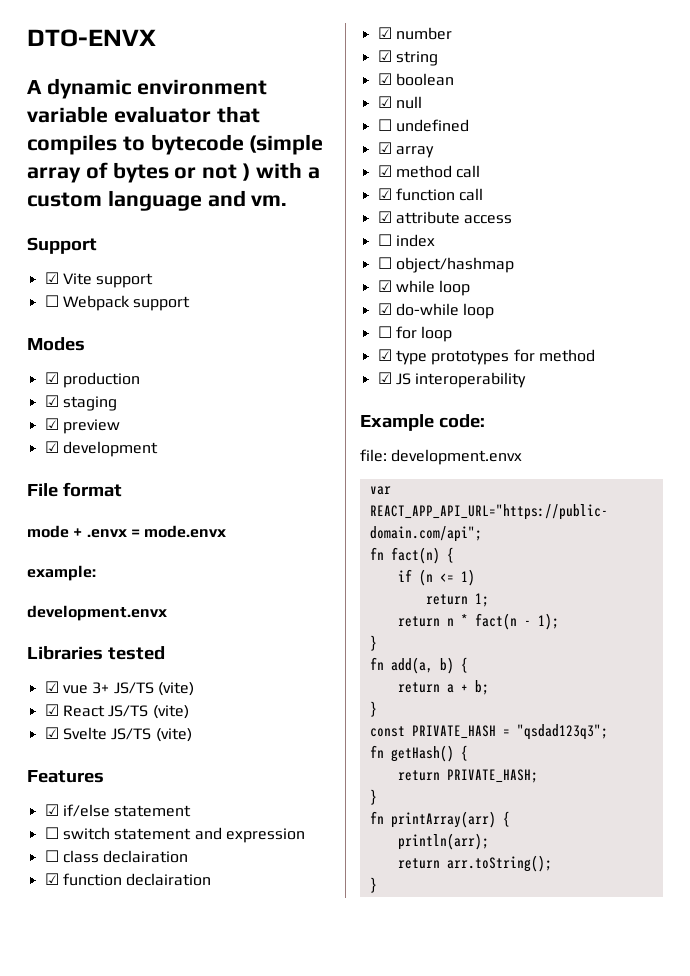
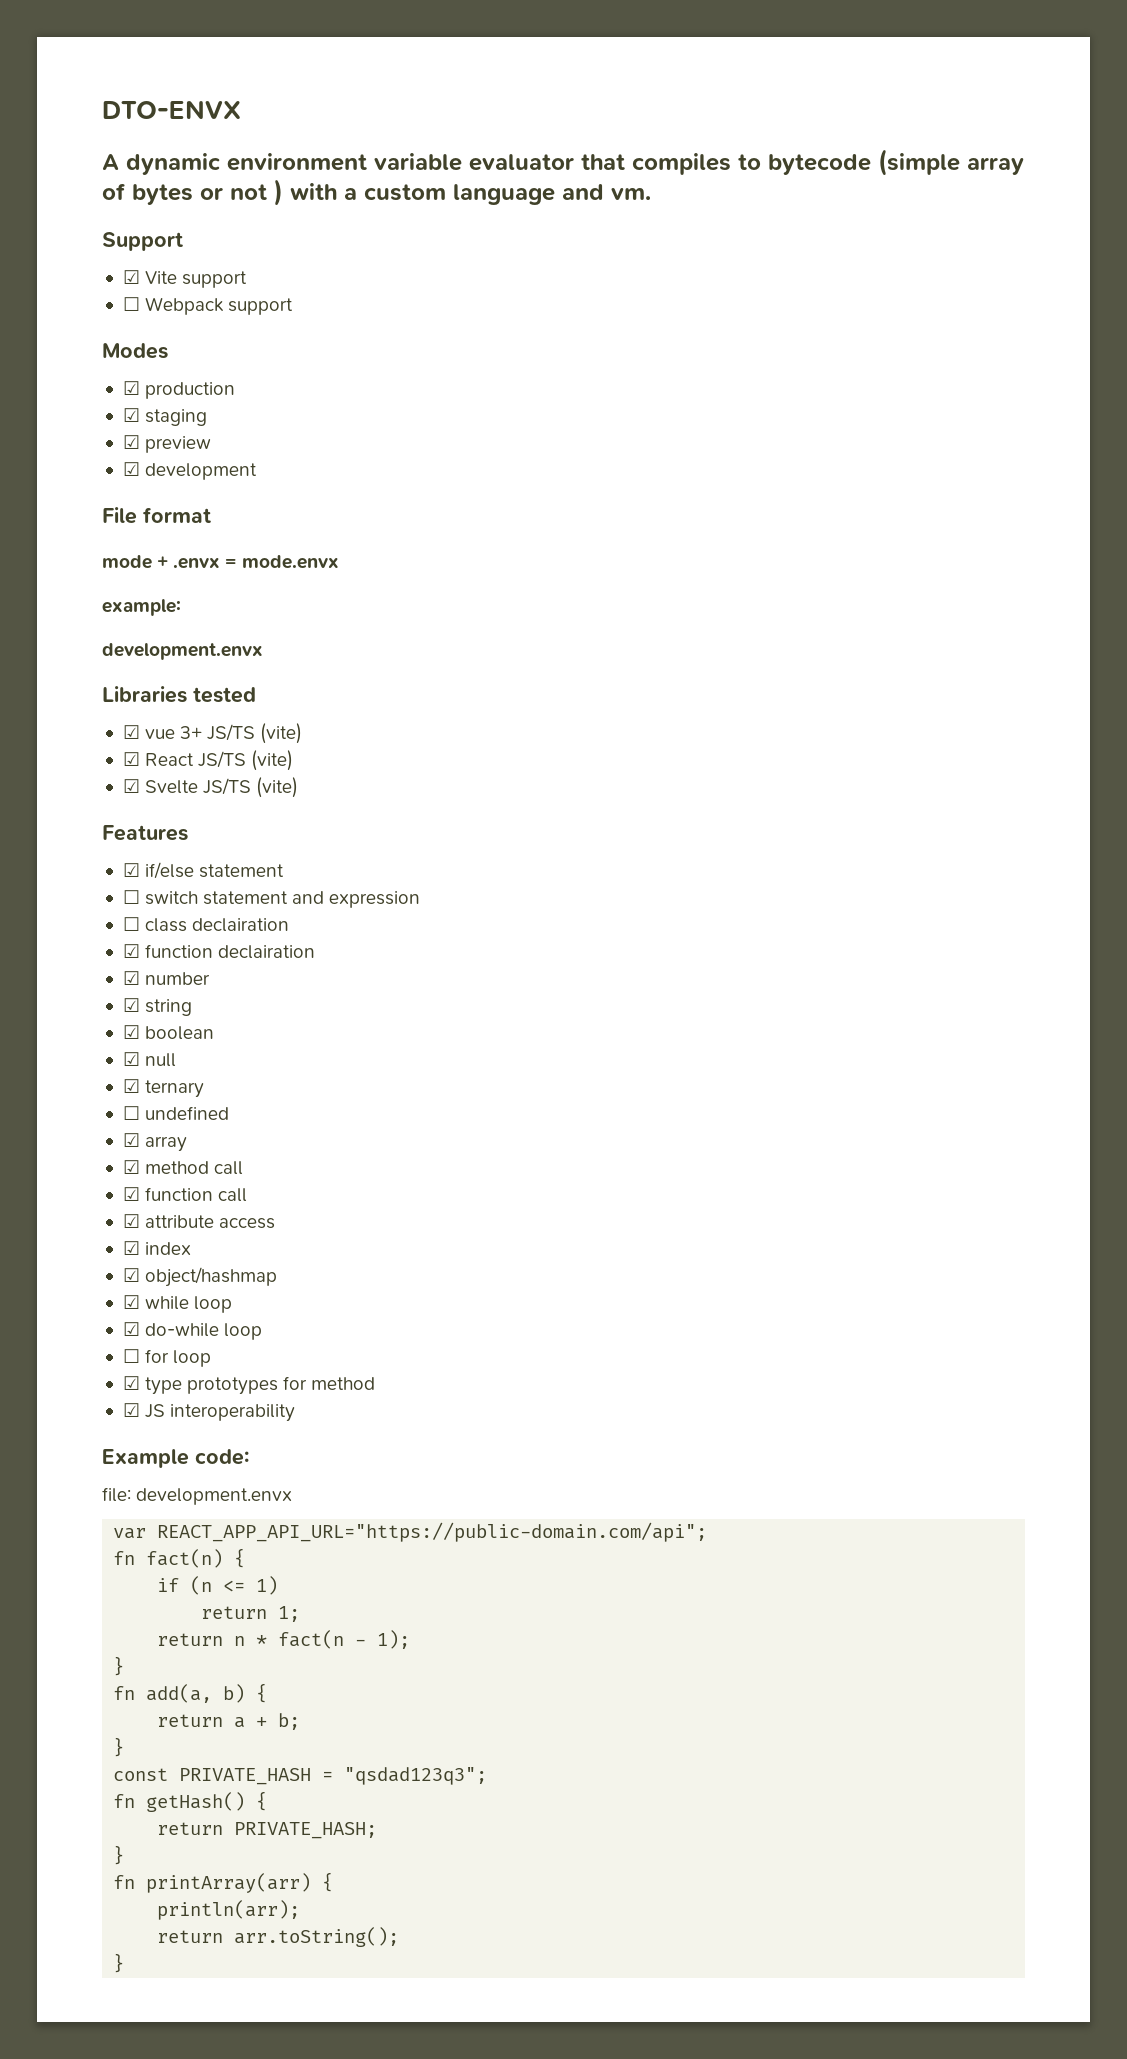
(422, 102) none -> [122,1079,205,1098] // ☑ ternary
[377,234,392,246] ☐ -> [122,1241,140,1255] ☑
[377,257,392,269] ☐ -> [122,1268,140,1282] ☑

